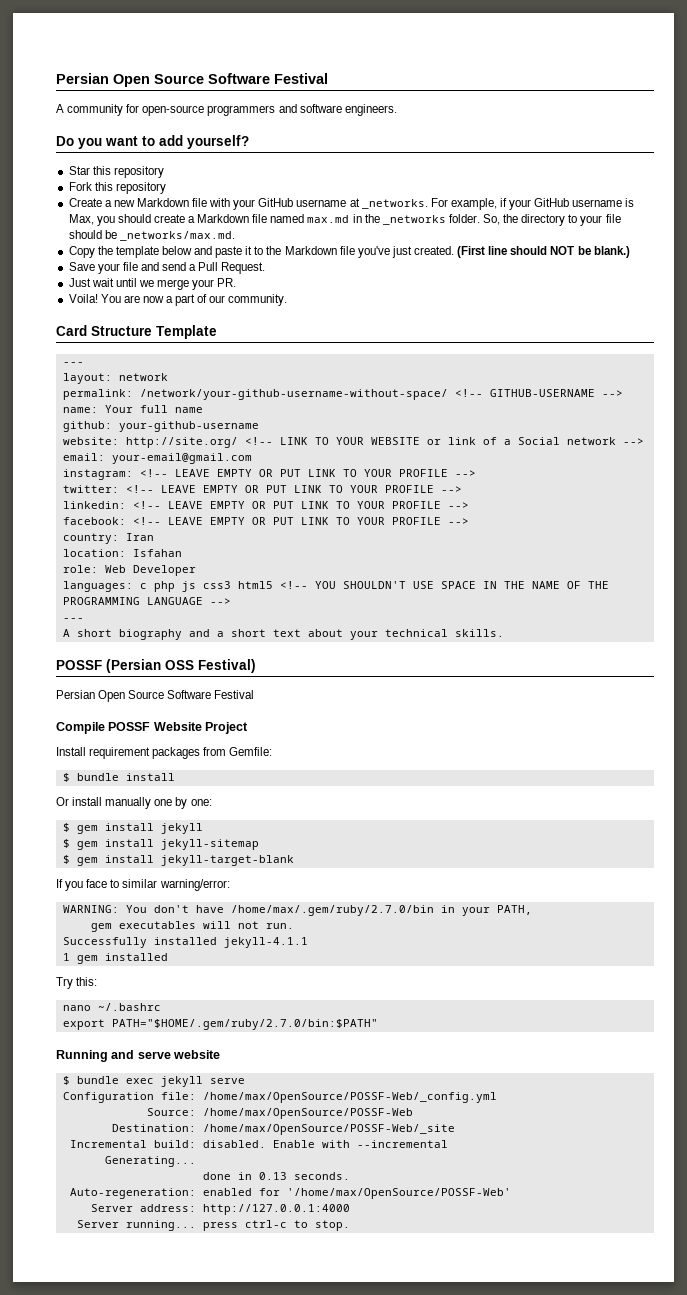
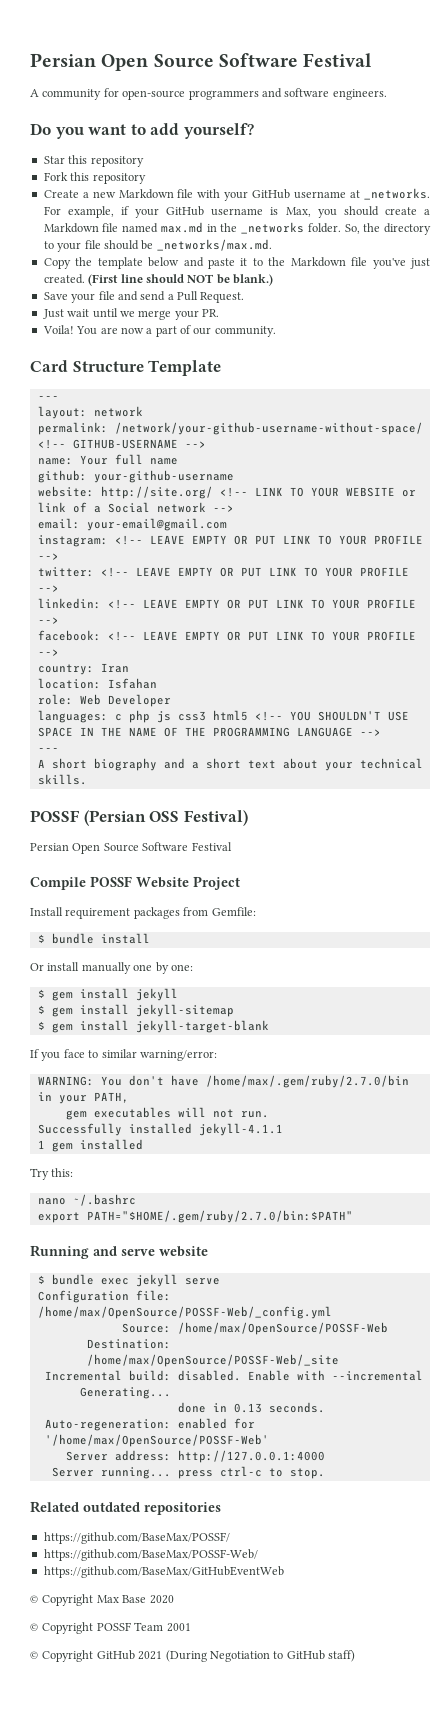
(350, 1225) none -> [30,1501,221,1515] [43,1532,230,1544] [43,1549,258,1561] [43,1566,284,1578] [30,1594,174,1606] [30,1622,191,1634] [30,1650,355,1662] // Related outdated repositories // https://github.com/BaseMax/POSSF/ // https://github.com/BaseMax/POSSF-Web/ // https://github.com/BaseMax/GitHubEventWeb // © Copyright Max Base 2020 // © Copyright POSSF Team 2001 // © Copyright GitHub 2021 (During Negotiation to GitHub staff)

